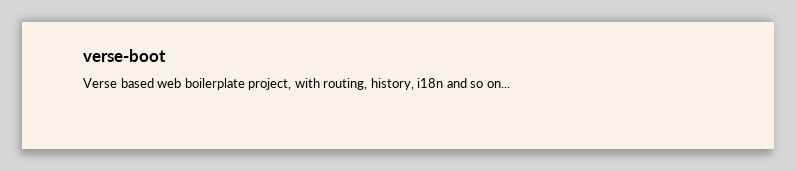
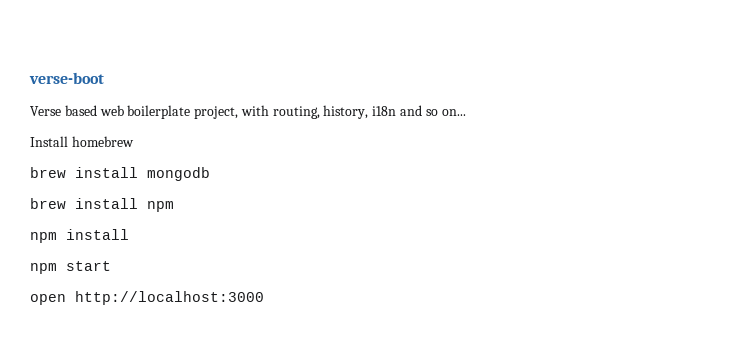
(510, 84) none -> [30,136,134,147] [30,167,210,181] [30,198,174,212] [30,229,129,243] [30,261,111,274] [30,291,264,305] // Install homebrew // brew install mongodb // brew install npm // npm install // npm start // open http://localhost:3000

